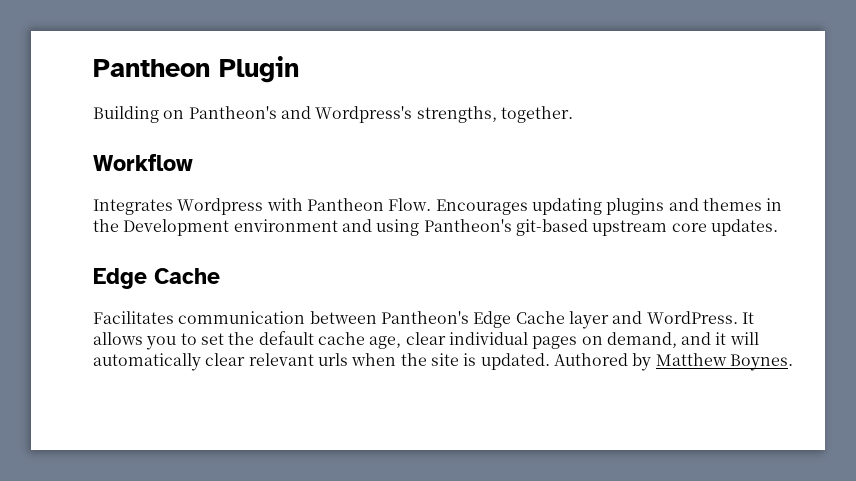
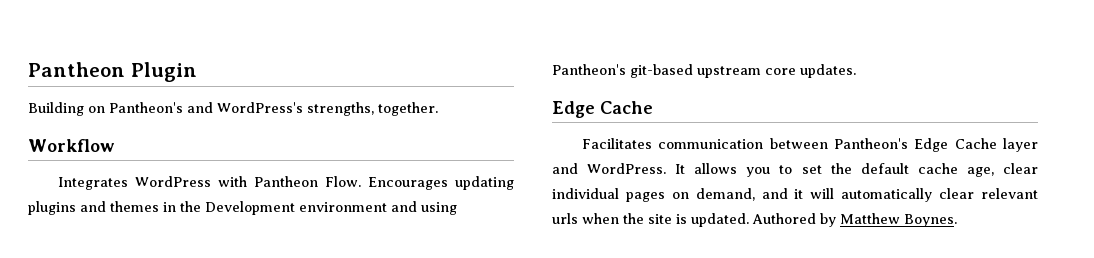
[315,106,413,123] Wordpress's -> [217,102,303,113] WordPress's
[177,198,264,215] Wordpress -> [134,176,211,187] WordPress

